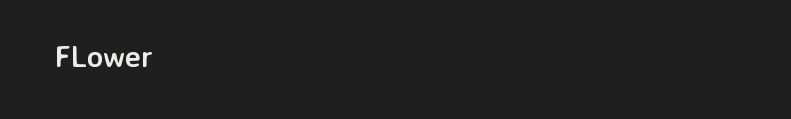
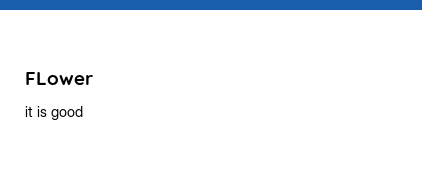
(153, 56) none -> [25,106,83,120] // it is good

